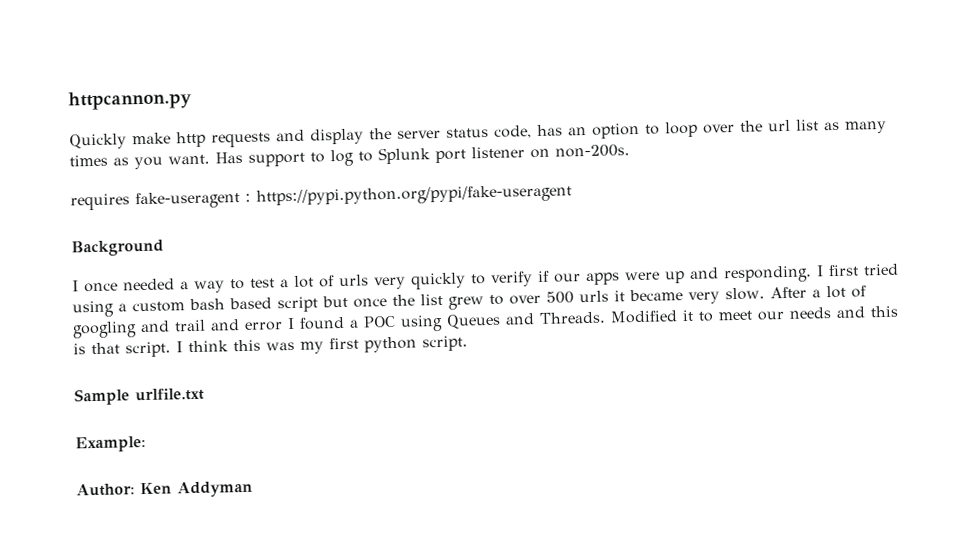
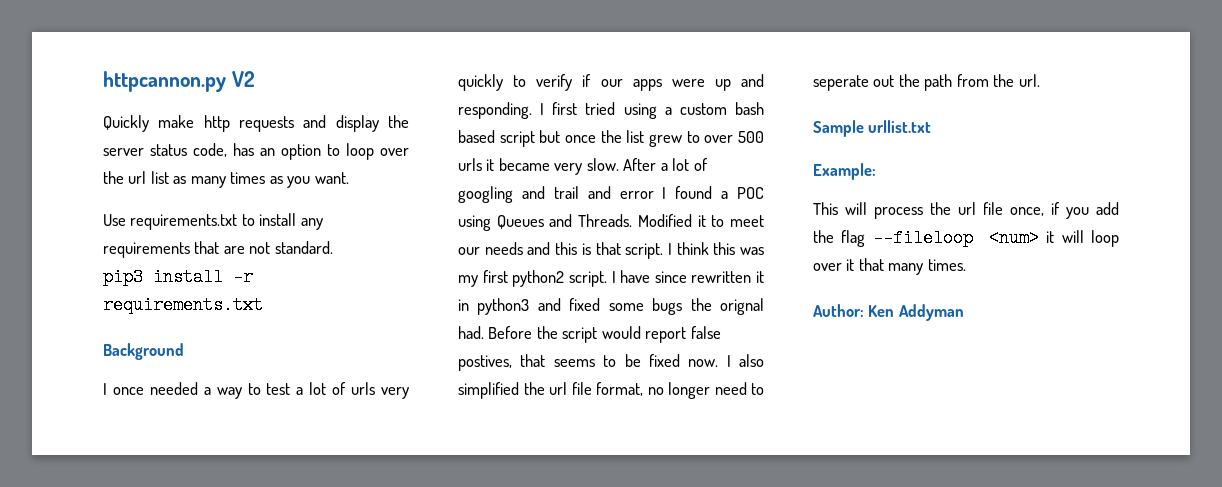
(192, 100) none -> [231,71,255,87] V2
[215,144,630,167] [70,184,572,211] Has support to log to Splunk port listener on non-200s. // requires fake-useragent : https://pypi.python.org/pypi/fake-useragent -> [103,213,323,230] [103,241,333,258] [103,268,253,286] [103,296,263,314] // Use requirements.txt to install any requirements that are not standard. // pip3 install -r requirements.txt
[364,335,468,353] python script. -> [512,270,764,287] [458,298,764,315] [458,326,721,343] [458,354,764,371] [458,382,764,399] [813,74,1040,91] python2 script. I have since rewritten it in python3 and fixed some bugs the orignal had. Before the script would report false postives, that seems to be fixed now. I also simplified the url file format, no longer need to seperate out the path from the url.
[135,387,205,402] urlfile.txt -> [868,120,932,133] urllist.txt
(146, 444) none -> [813,202,1119,219] [813,229,1119,247] [813,258,966,275] // This will process the url file once, if you add the flag --fileloop <num> it will loop over it that many times.

